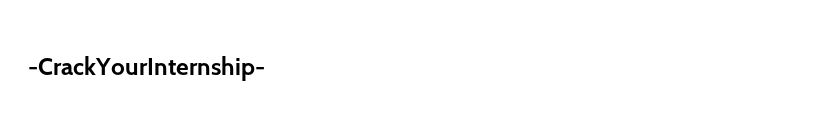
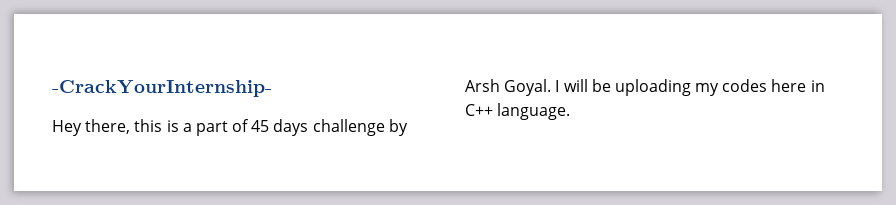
(265, 68) none -> [52,119,408,136] [465,79,825,96] [465,103,571,120] // Hey there, this is a part of 45 days challenge by Arsh Goyal. I will be uploading my codes here in C++ language.

